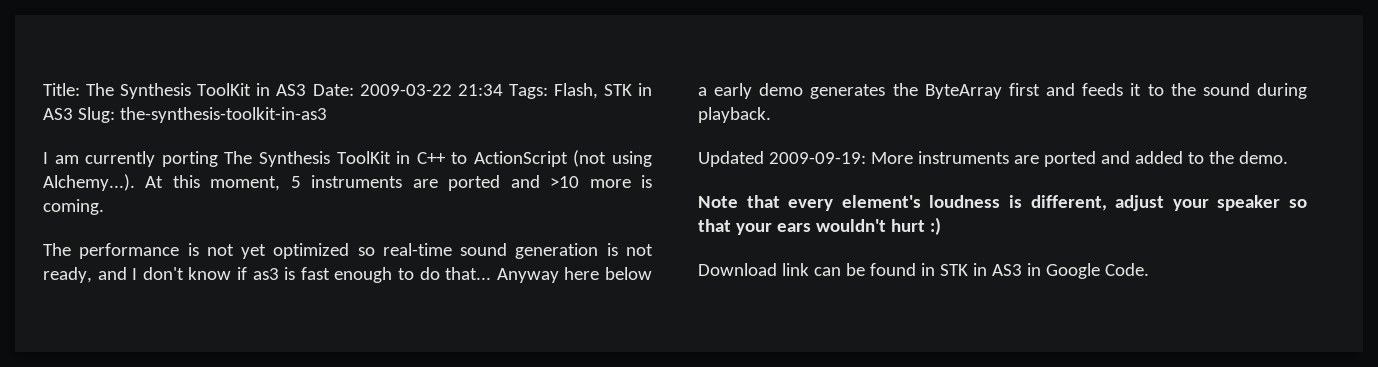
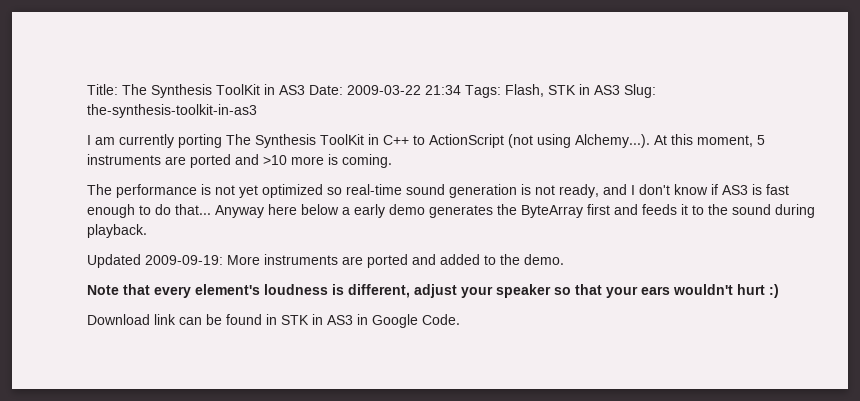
[252,268,279,280] as3 -> [722,185,748,195] AS3

